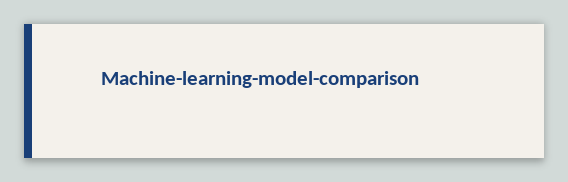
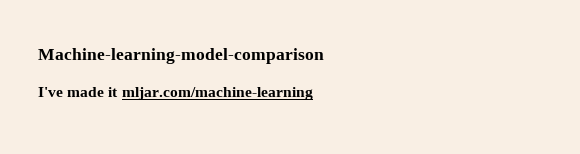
(419, 79) none -> [38,87,313,100] // I've made it mljar.com/machine-learning

